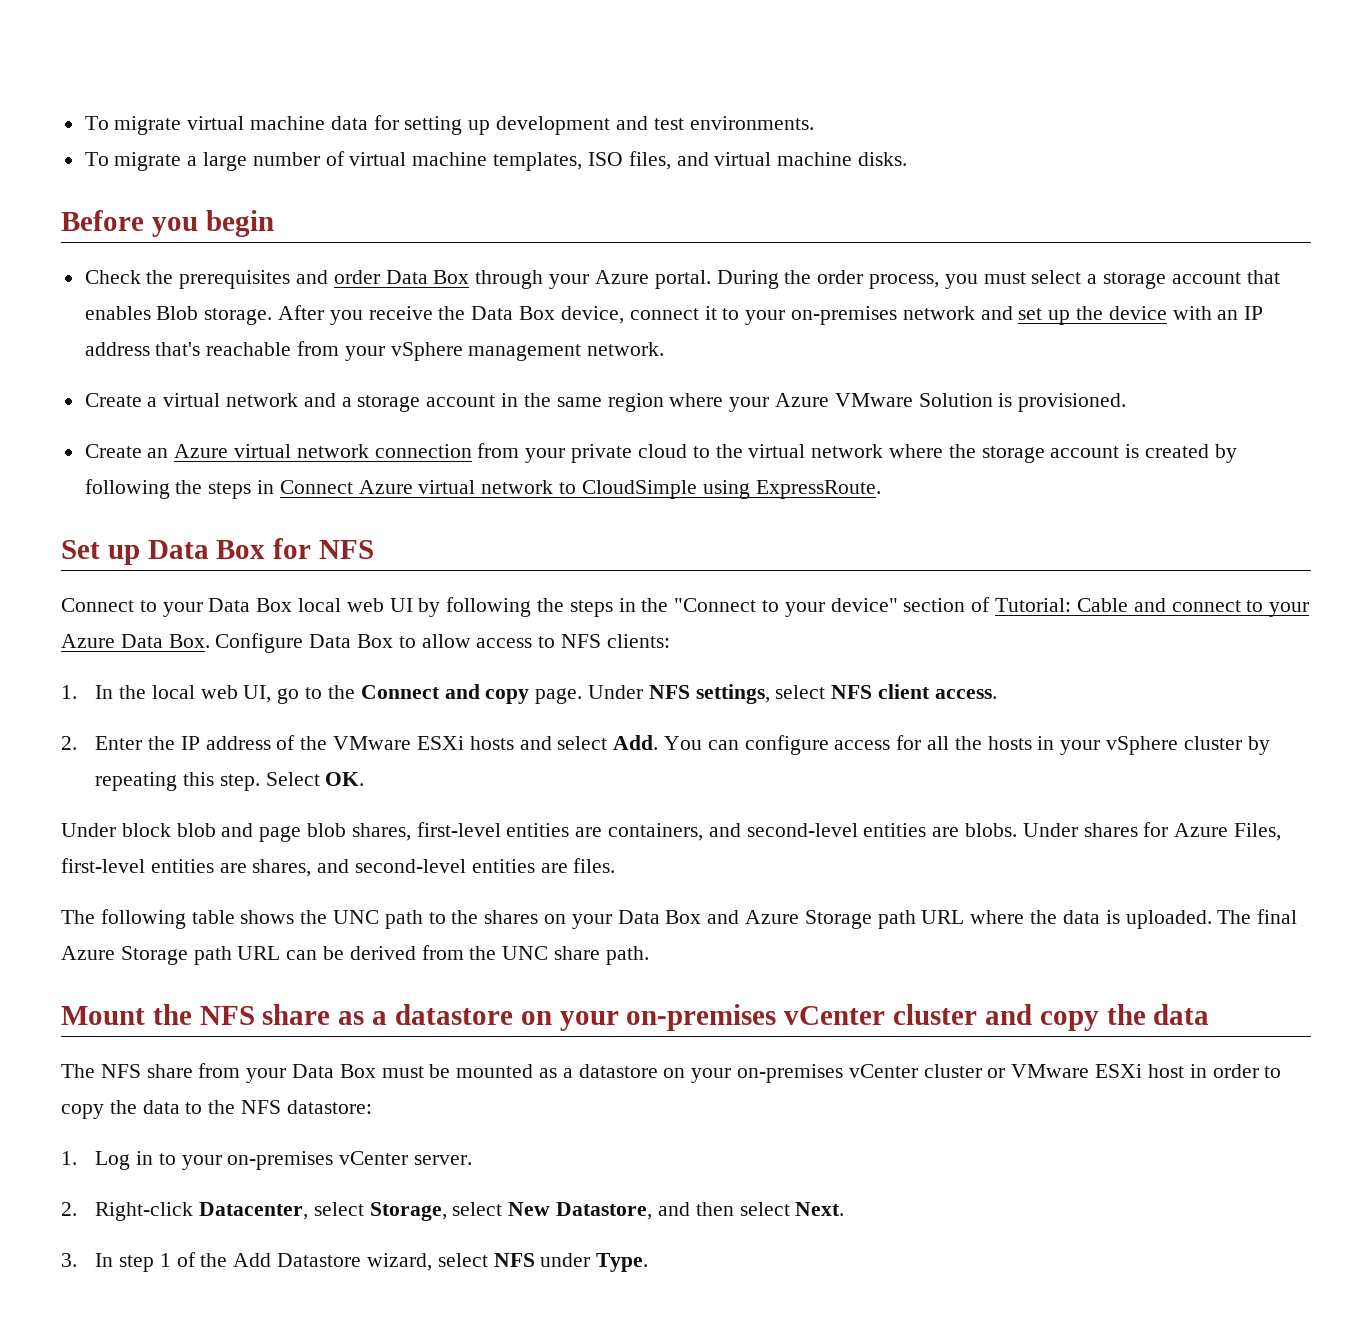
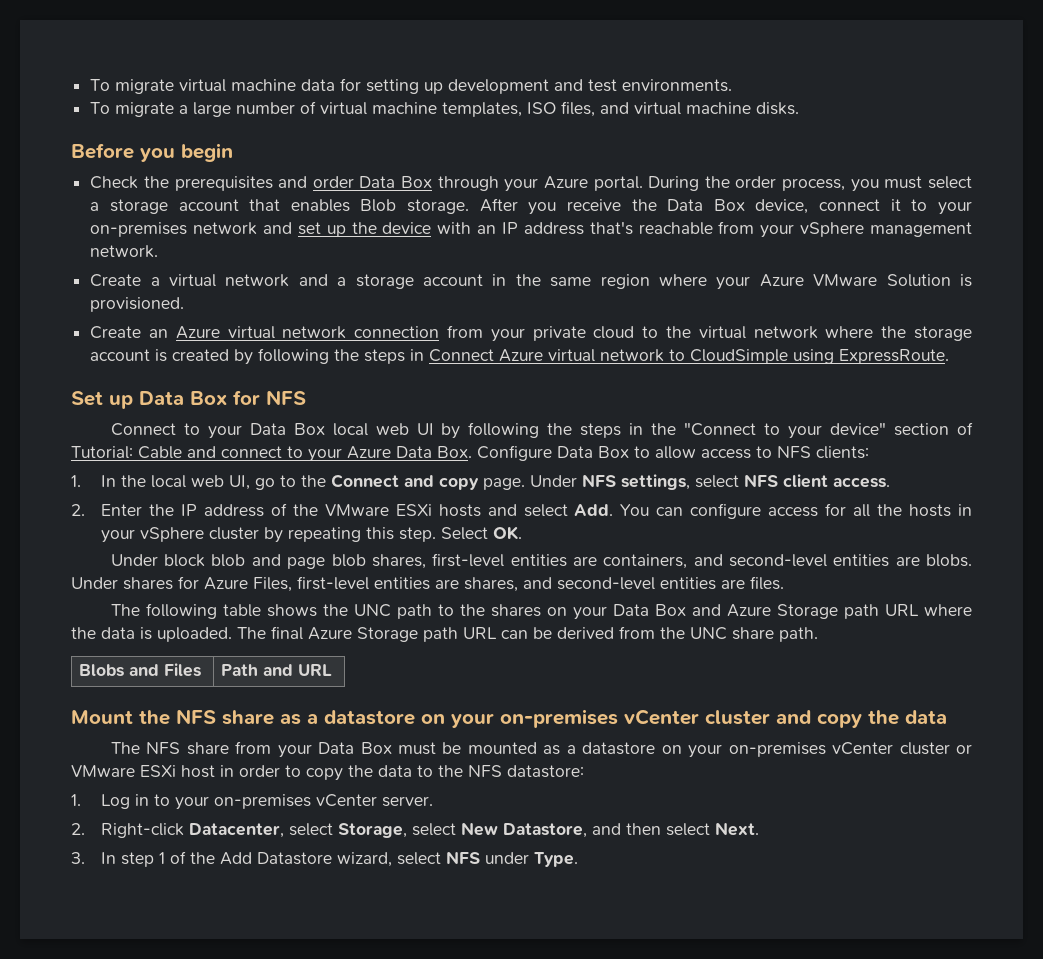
(649, 955) none -> [79,663,202,677] [221,664,333,676] // Blobs and Files | Path and URL

